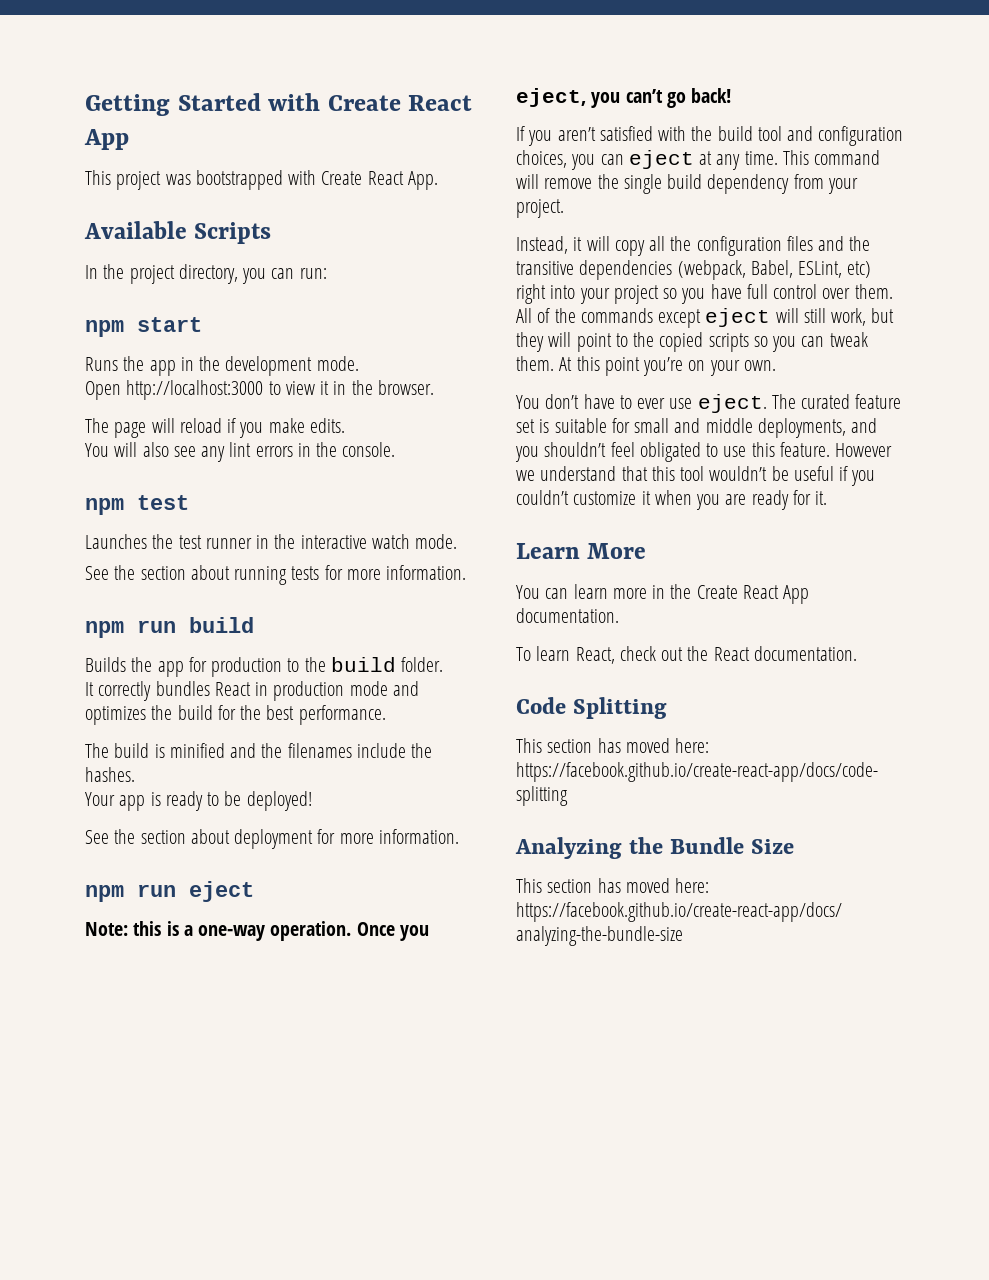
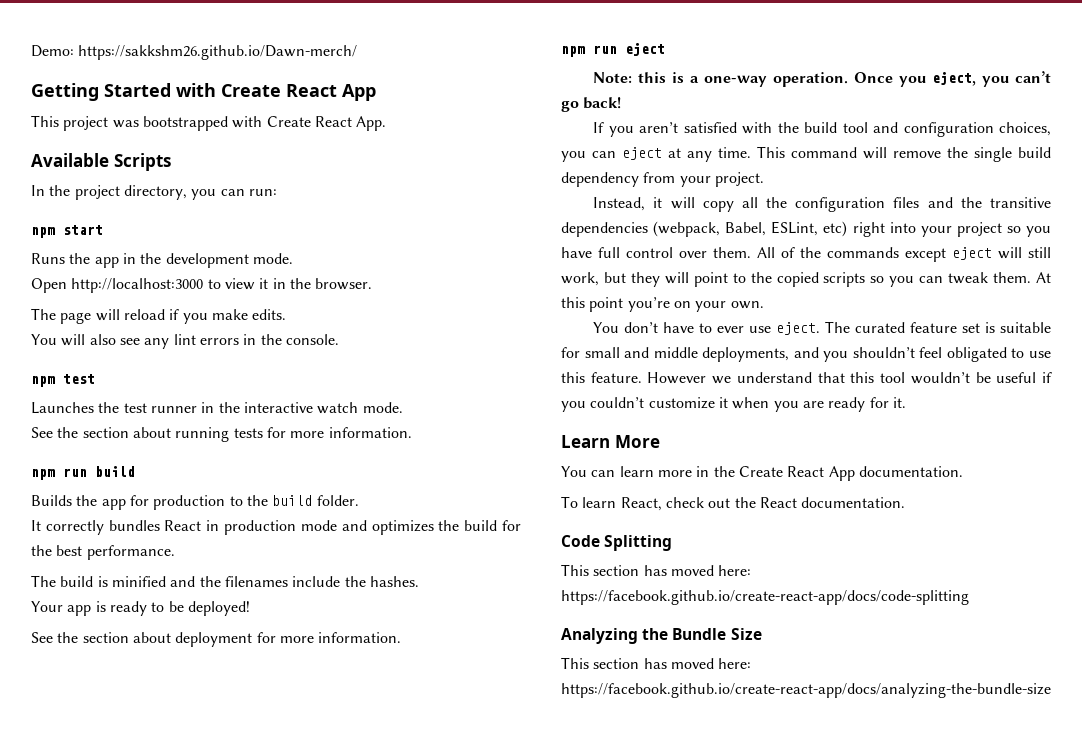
(85, 105) none -> [31,45,358,60] Demo: https://sakkshm26.github.io/Dawn-merch/ //

